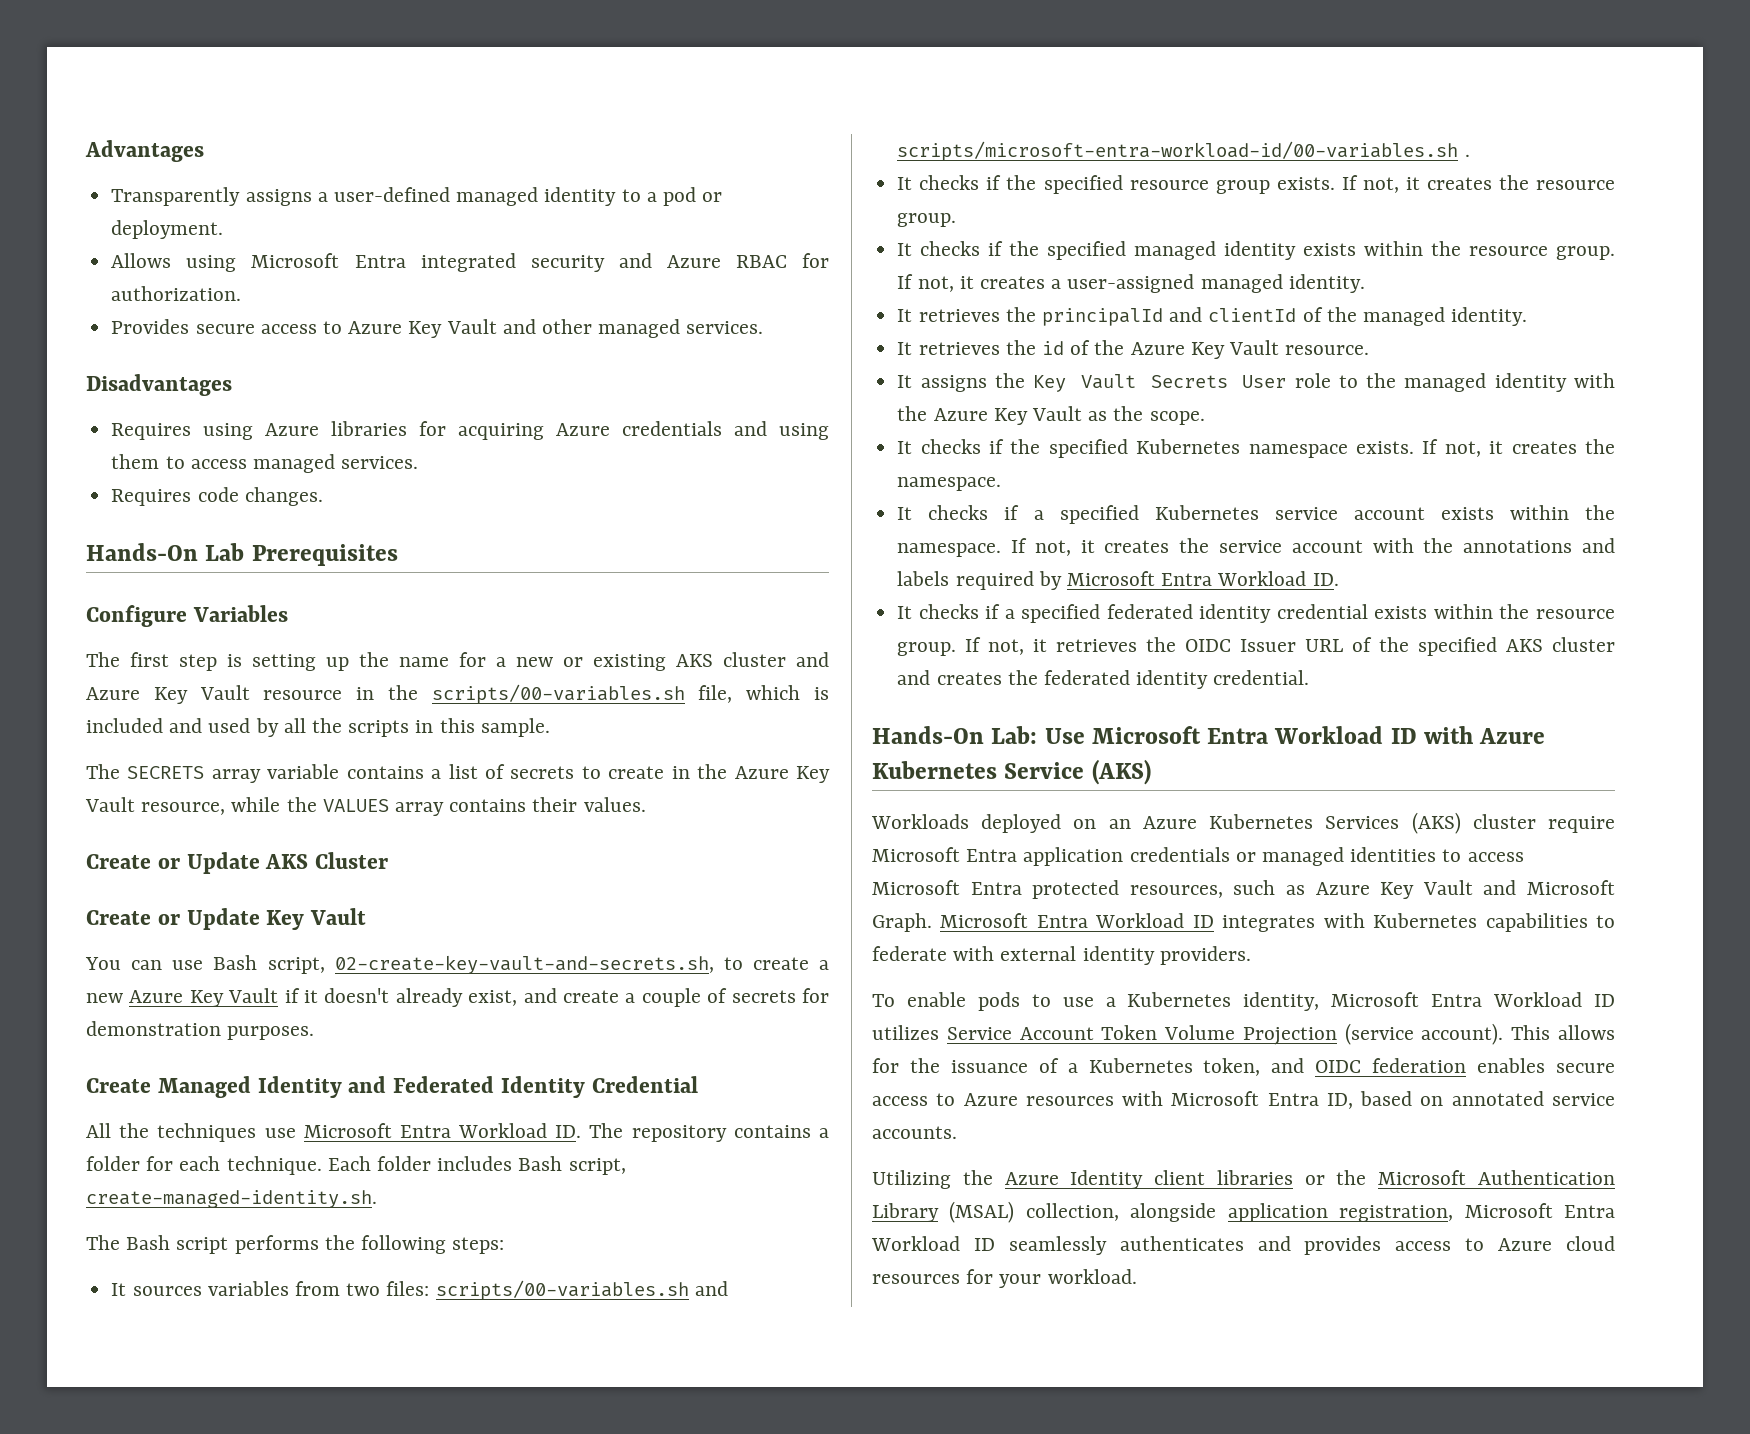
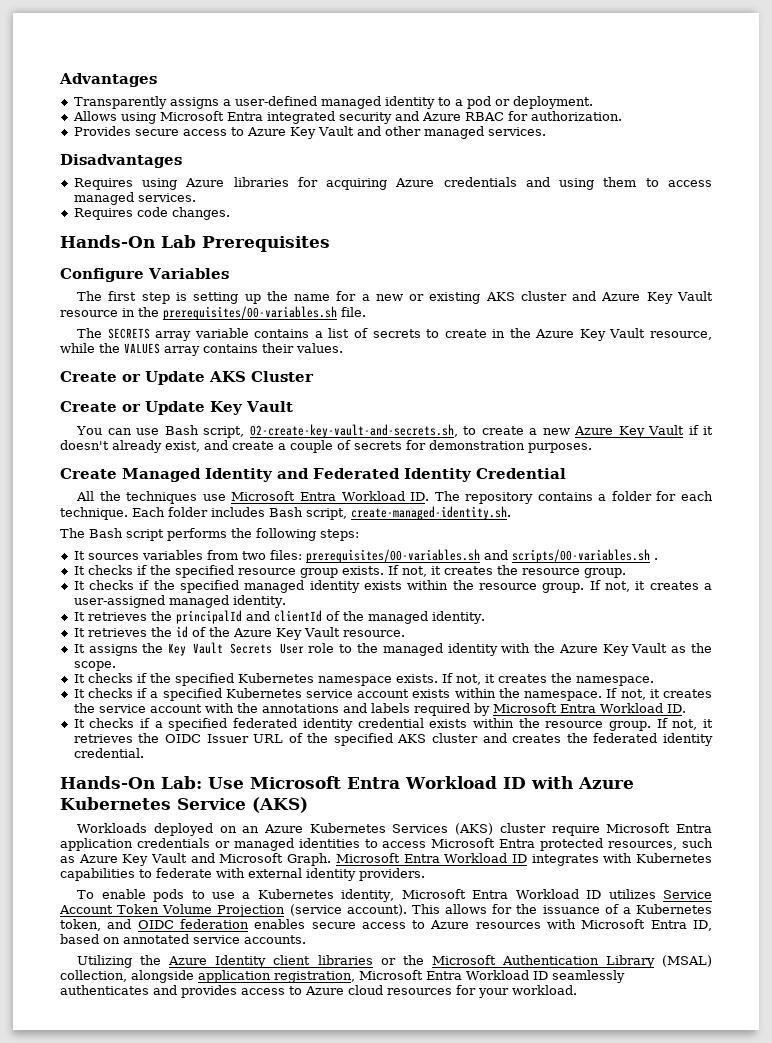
[431,684,830,704] [86,718,550,737] scripts/00-variables.sh file, which is included and used by all the scripts in this sample. -> [163,306,366,320] prerequisites/00-variables.sh file.
[435,1280,728,1300] [897,141,1459,161] scripts/00-variables.sh and scripts/microsoft-entra-workload-id/00-variables.sh -> [305,549,650,563] prerequisites/00-variables.sh and scripts/00-variables.sh

